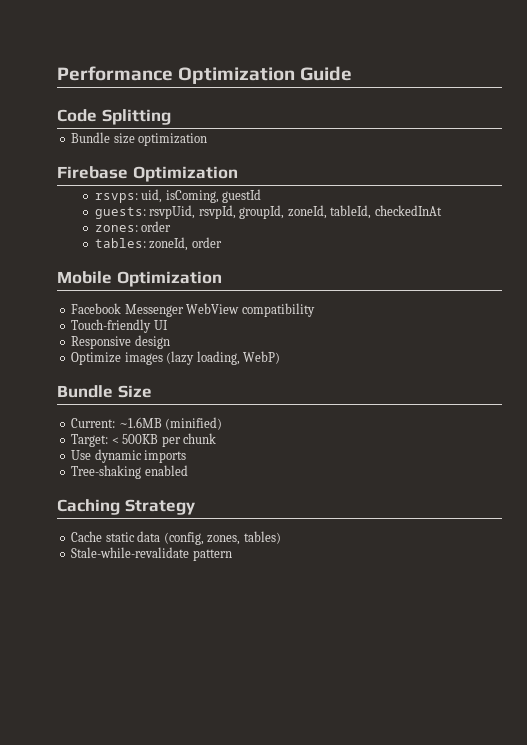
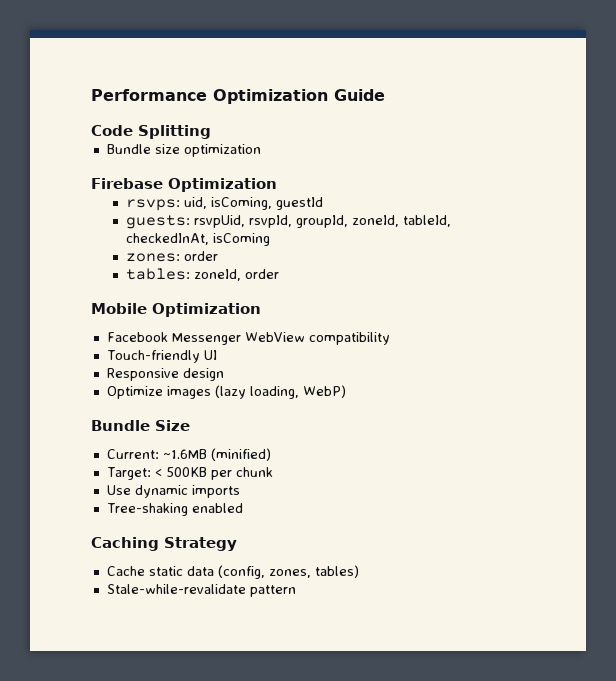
[374,205,442,216] checkedInAt -> [125,233,270,246] checkedInAt, isComing

